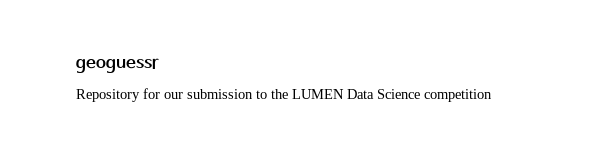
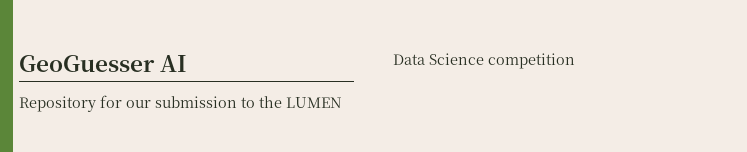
[76,58,159,73] geoguessr -> [19,55,188,72] GeoGuesser AI

